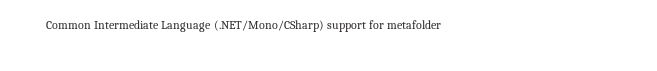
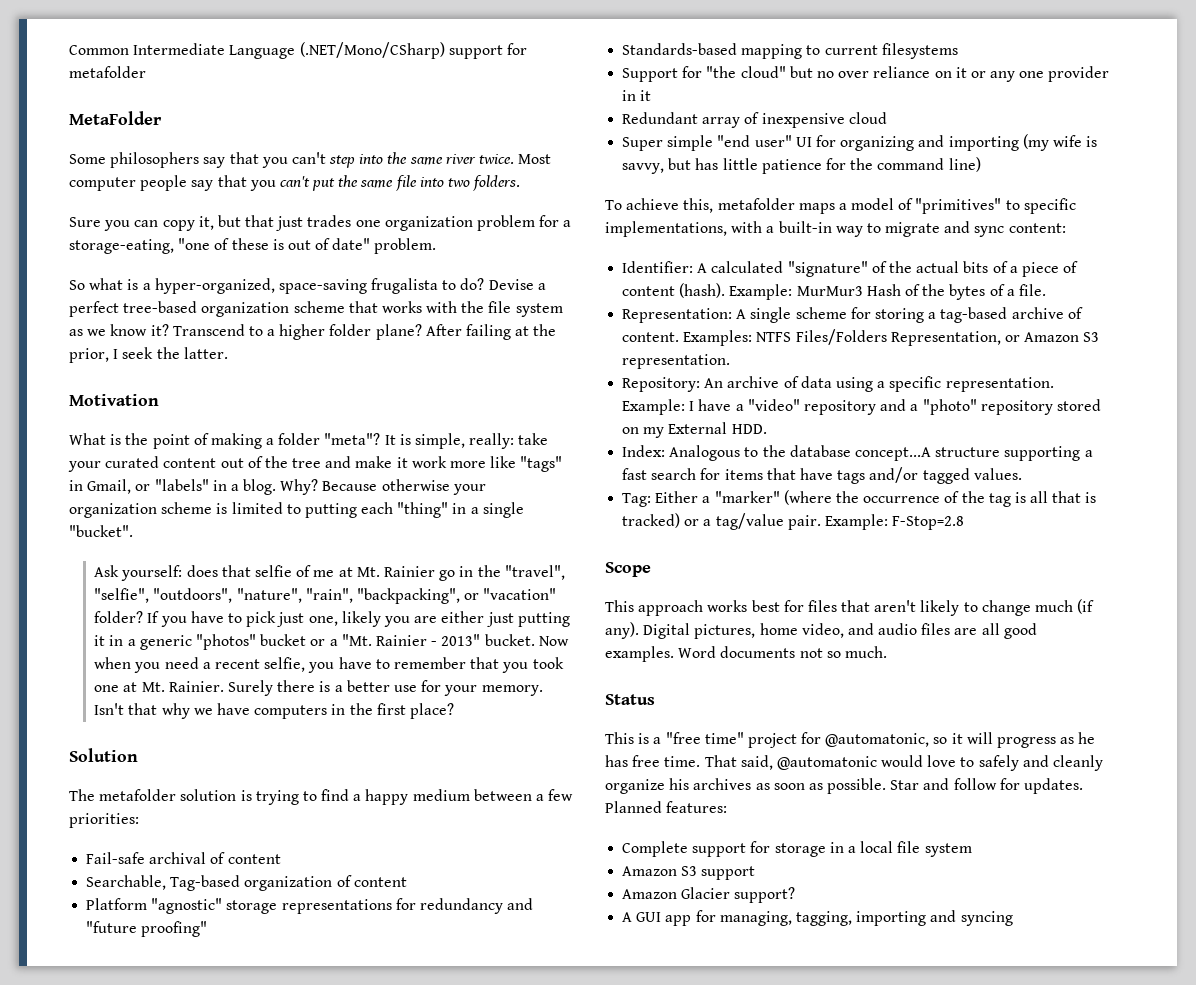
(442, 24) none -> [69,111,162,125] [69,152,552,168] [69,175,521,191] [69,215,572,231] [69,238,437,254] [69,278,546,294] [69,301,563,317] [69,324,557,340] [69,347,228,363] [69,394,159,406] [69,433,549,449] [68,456,563,472] [69,479,486,495] [69,502,524,518] [69,525,133,537] [94,565,565,581] [94,588,557,604] [94,611,570,627] [94,634,569,650] [94,657,564,673] [94,680,543,696] [94,703,454,719] [69,748,138,762] [69,789,574,805] [69,813,139,828] [86,852,281,864] [86,875,407,891] [86,898,534,914] [86,921,208,937] [622,43,958,59] [622,66,1110,82] [622,90,652,101] [622,112,887,128] [622,134,1098,151] [622,157,981,174] [605,198,1076,214] [605,221,1066,237] [622,261,1079,277] [622,283,1046,300] [622,307,1083,323] [622,329,1100,346] [622,354,731,369] [622,376,1054,392] [622,399,1101,415] [622,422,767,438] [622,445,1093,461] [622,467,1022,484] [622,490,1097,507] [622,513,965,530] [605,562,651,577] [605,599,1095,616] [605,622,1037,639] [605,646,887,662] [605,694,655,705] [605,732,1096,748] [605,755,1104,771] [605,778,1084,794] [605,801,728,813] [622,841,972,857] [622,866,756,880] [622,887,796,903] [622,910,1013,926] // MetaFolder // Some philosophers say that you can't step into the same river twice. Most computer people say that you can't put the same file into two folders. // Sure you can copy it, but that just trades one organization problem for a storage-eating, "one of these is out of date" problem. // So what is a hyper-organized, space-saving frugalista to do? Devise a perfect tree-based organization scheme that works with the file system as we know it? Transcend to a higher folder plane? After failing at the prior, I seek the latter. // Motivation // What is the point of making a folder "meta"? It is simple, really: take your curated content out of the tree and make it work more like "tags" in Gmail, or "labels" in a blog. Why? Because otherwise your organization scheme is limited to putting each "thing" in a single "bucket". // Ask yourself: does that selfie of me at Mt. Rainier go in the "travel", "selfie", "outdoors", "nature", "rain", "backpacking", or "vacation" folder? If you have to pick just one, likely you are either just putting it in a generic "photos" bucket or a "Mt. Rainier - 2013" bucket. Now when you need a recent selfie, you have to remember that you took one at Mt. Rainier. Surely there is a better use for your memory. Isn't that why we have computers in the first place? // Solution // The metafolder solution is trying to find a happy medium between a few priorities: // Fail-safe archival of content // Searchable, Tag-based organization of content // Platform "agnostic" storage representations for redundancy and "future proofing" // Standards-based mapping to current filesystems // Support for "the cloud" but no over reliance on it or any one provider in it // Redundant array of inexpensive cloud // Super simple "end user" UI for organizing and importing (my wife is savvy, but has little patience for the command line) // To achieve this, metafolder maps a model of "primitives" to specific implementations, with a built-in way to migrate and sync content: // Identifier: A calculated "signature" of the actual bits of a piece of content (hash). Example: MurMur3 Hash of the bytes of a file. // Representation: A single scheme for storing a tag-based archive of content. Examples: NTFS Files/Folders Representation, or Amazon S3 representation. // Repository: An archive of data using a specific representation. Example: I have a "video" repository and a "photo" repository stored on my External HDD. // Index: Analogous to the database concept...A structure supporting a fast search for items that have tags and/or tagged values. // Tag: Either a "marker" (where the occurrence of the tag is all that is tracked) or a tag/value pair. Example: F-Stop=2.8 // Scope // This approach works best for files that aren't likely to change much (if any). Digital pictures, home video, and audio files are all good examples. Word documents not so much. // Status // This is a "free time" project for @automatonic, so it will progress as he has free time. That said, @automatonic would love to safely and cleanly organize his archives as soon as possible. Star and follow for updates. Planned features: // Complete support for storage in a local file system // Amazon S3 support // Amazon Glacier support? // A GUI app for managing, tagging, importing and syncing

